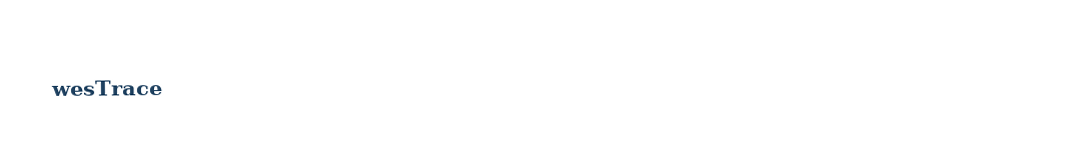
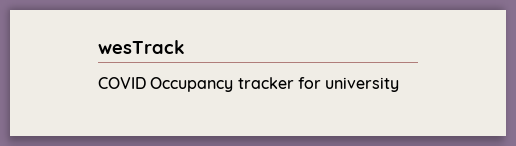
[51,80,163,96] wesTrace -> [98,40,185,54] [98,77,400,92] wesTrack // COVID Occupancy tracker for university

